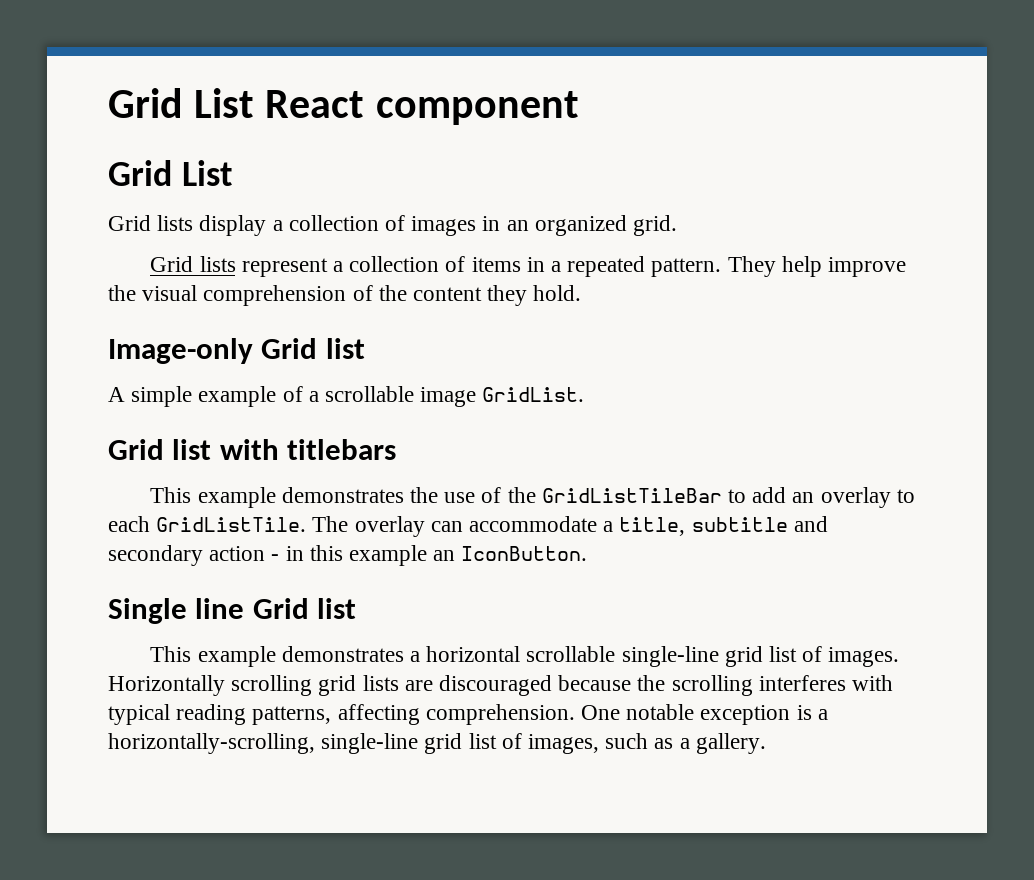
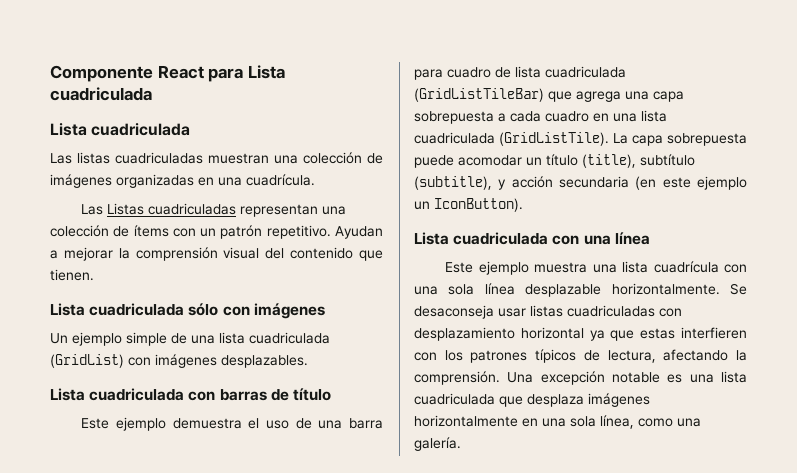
[108,88,579,125] [108,160,232,186] [108,215,678,236] [150,256,907,277] [108,285,582,306] [108,338,365,364] [108,386,585,407] [108,439,397,460] [150,487,915,508] [108,516,828,537] [108,545,588,566] [108,598,357,624] [150,646,900,667] [108,675,894,696] [108,704,828,725] [108,733,766,754] Grid List React component // Grid List // Grid lists display a collection of images in an organized grid. // Grid lists represent a collection of items in a repeated pattern. They help improve the visual comprehension of the content they hold. // Image-only Grid list // A simple example of a scrollable image GridList. // Grid list with titlebars // This example demonstrates the use of the GridListTileBar to add an overlay to each GridListTile. The overlay can accommodate a title, subtitle and secondary action - in this example an IconButton. // Single line Grid list // This example demonstrates a horizontal scrollable single-line grid list of images. Horizontally scrolling grid lists are discouraged because the scrolling interferes with typical reading patterns, affecting comprehension. One notable exception is a horizontally-scrolling, single-line grid list of images, such as a gallery. -> [50,65,285,82] [50,87,152,101] [50,123,191,136] [50,152,383,164] [50,174,315,188] [81,203,347,217] [50,225,383,239] [50,247,383,261] [50,269,94,281] [50,303,325,319] [50,332,330,346] [50,354,308,368] [50,388,331,401] [81,417,384,431] [414,66,626,80] [414,88,684,102] [414,110,667,124] [414,132,747,146] [414,154,695,168] [414,176,747,190] [414,198,523,212] [414,232,650,245] [445,261,747,275] [414,283,747,297] [414,305,682,319] [414,327,747,341] [414,349,747,363] [414,371,747,385] [414,393,650,407] [414,415,701,429] [414,437,461,451] Componente React para Lista cuadriculada // Lista cuadriculada // Las listas cuadriculadas muestran una colección de imágenes organizadas en una cuadrícula. // Las Listas cuadriculadas representan una colección de ítems con un patrón repetitivo. Ayudan a mejorar la comprensión visual del contenido que tienen. // Lista cuadriculada sólo con imágenes // Un ejemplo simple de una lista cuadriculada (GridList) con imágenes desplazables. // Lista cuadriculada con barras de título // Este ejemplo demuestra el uso de una barra para cuadro de lista cuadriculada (GridListTileBar) que agrega una capa sobrepuesta a cada cuadro en una lista cuadriculada (GridListTile). La capa sobrepuesta puede acomodar un título (title), subtítulo (subtitle), y acción secundaria (en este ejemplo un IconButton). // Lista cuadriculada con una línea // Este ejemplo muestra una lista cuadrícula con una sola línea desplazable horizontalmente. Se desaconseja usar listas cuadriculadas con desplazamiento horizontal ya que estas interfieren con los patrones típicos de lectura, afectando la comprensión. Una excepción notable es una lista cuadriculada que desplaza imágenes horizontalmente en una sola línea, como una galería.

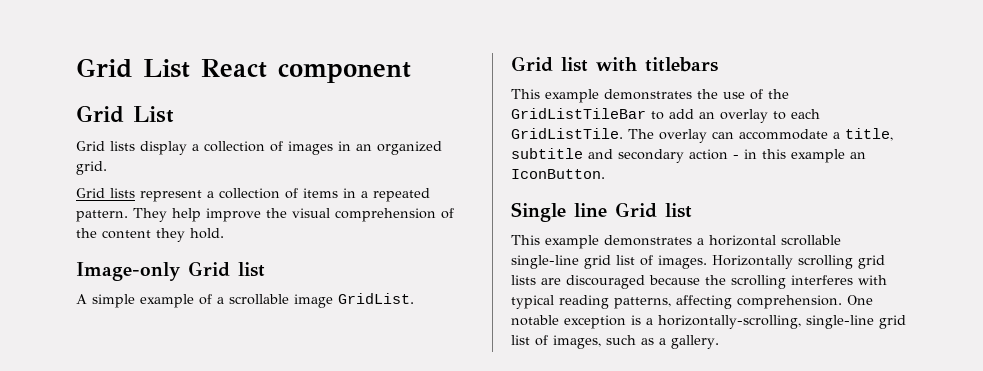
[50,65,285,82] [50,87,152,101] [50,123,191,136] [50,152,383,164] [50,174,315,188] [81,203,347,217] [50,225,383,239] [50,247,383,261] [50,269,94,281] [50,303,325,319] [50,332,330,346] [50,354,308,368] [50,388,331,401] [81,417,384,431] [414,66,626,80] [414,88,684,102] [414,110,667,124] [414,132,747,146] [414,154,695,168] [414,176,747,190] [414,198,523,212] [414,232,650,245] [445,261,747,275] [414,283,747,297] [414,305,682,319] [414,327,747,341] [414,349,747,363] [414,371,747,385] [414,393,650,407] [414,415,701,429] [414,437,461,451] Componente React para Lista cuadriculada // Lista cuadriculada // Las listas cuadriculadas muestran una colección de imágenes organizadas en una cuadrícula. // Las Listas cuadriculadas representan una colección de ítems con un patrón repetitivo. Ayudan a mejorar la comprensión visual del contenido que tienen. // Lista cuadriculada sólo con imágenes // Un ejemplo simple de una lista cuadriculada (GridList) con imágenes desplazables. // Lista cuadriculada con barras de título // Este ejemplo demuestra el uso de una barra para cuadro de lista cuadriculada (GridListTileBar) que agrega una capa sobrepuesta a cada cuadro en una lista cuadriculada (GridListTile). La capa sobrepuesta puede acomodar un título (title), subtítulo (subtitle), y acción secundaria (en este ejemplo un IconButton). // Lista cuadriculada con una línea // Este ejemplo muestra una lista cuadrícula con una sola línea desplazable horizontalmente. Se desaconseja usar listas cuadriculadas con desplazamiento horizontal ya que estas interfieren con los patrones típicos de lectura, afectando la comprensión. Una excepción notable es una lista cuadriculada que desplaza imágenes horizontalmente en una sola línea, como una galería. -> [76,58,411,83] [76,105,174,123] [76,141,442,155] [76,161,107,175] [76,188,430,202] [76,208,454,222] [76,228,224,242] [76,261,265,281] [76,293,414,308] [511,56,718,72] [511,89,789,103] [511,108,820,123] [511,128,893,143] [511,148,866,163] [511,169,605,179] [511,202,692,222] [511,235,841,249] [511,255,885,269] [511,275,887,289] [511,295,873,309] [511,315,906,329] [511,335,719,349] Grid List React component // Grid List // Grid lists display a collection of images in an organized grid. // Grid lists represent a collection of items in a repeated pattern. They help improve the visual comprehension of the content they hold. // Image-only Grid list // A simple example of a scrollable image GridList. // Grid list with titlebars // This example demonstrates the use of the GridListTileBar to add an overlay to each GridListTile. The overlay can accommodate a title, subtitle and secondary action - in this example an IconButton. // Single line Grid list // This example demonstrates a horizontal scrollable single-line grid list of images. Horizontally scrolling grid lists are discouraged because the scrolling interferes with typical reading patterns, affecting comprehension. One notable exception is a horizontally-scrolling, single-line grid list of images, such as a gallery.

